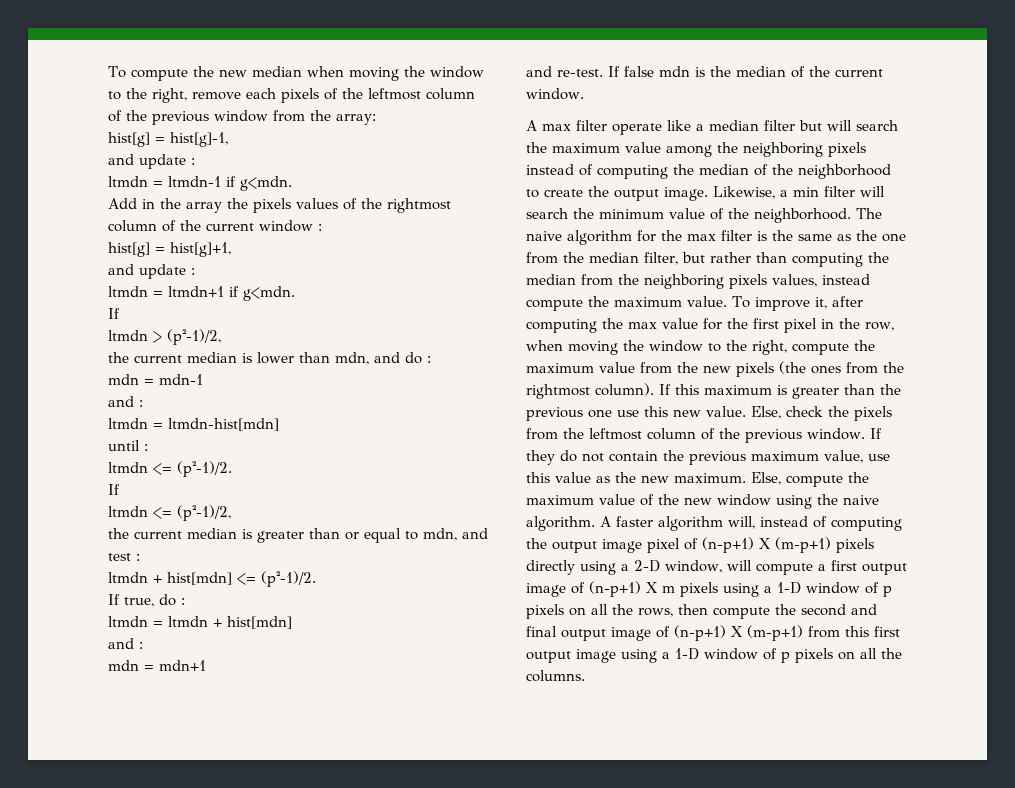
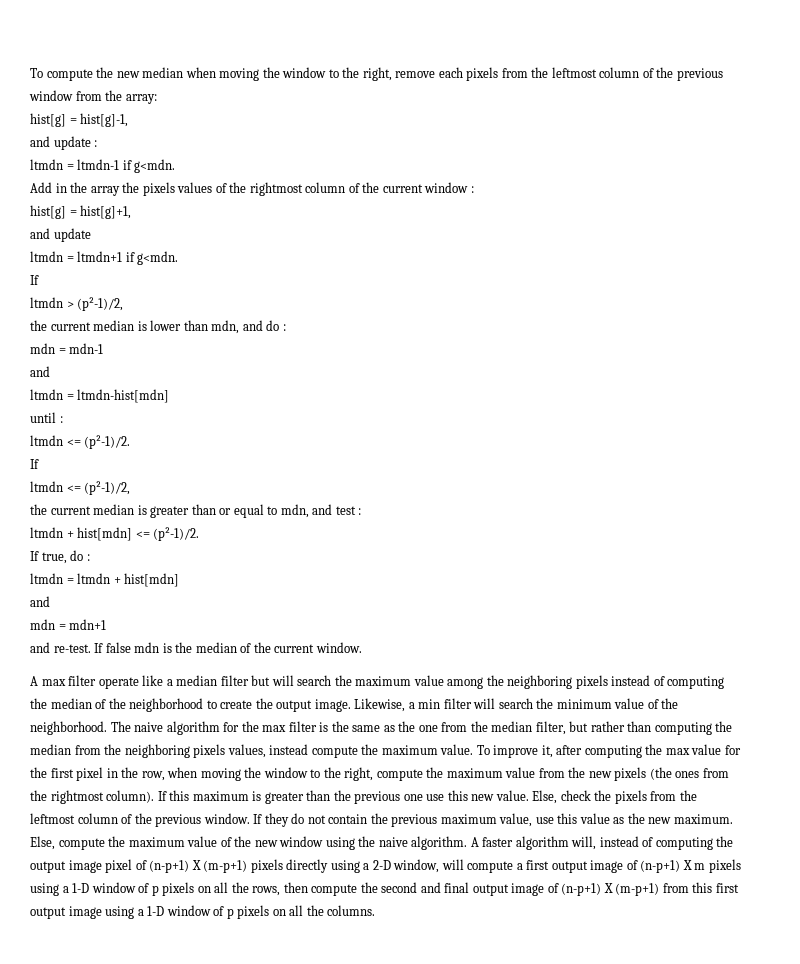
[324,88,338,100] of -> [501,68,528,78] from
[191,268,195,275] : -> (91, 235) none
[139,400,143,407] : -> (50, 371) none
[139,642,143,649] : -> (50, 601) none

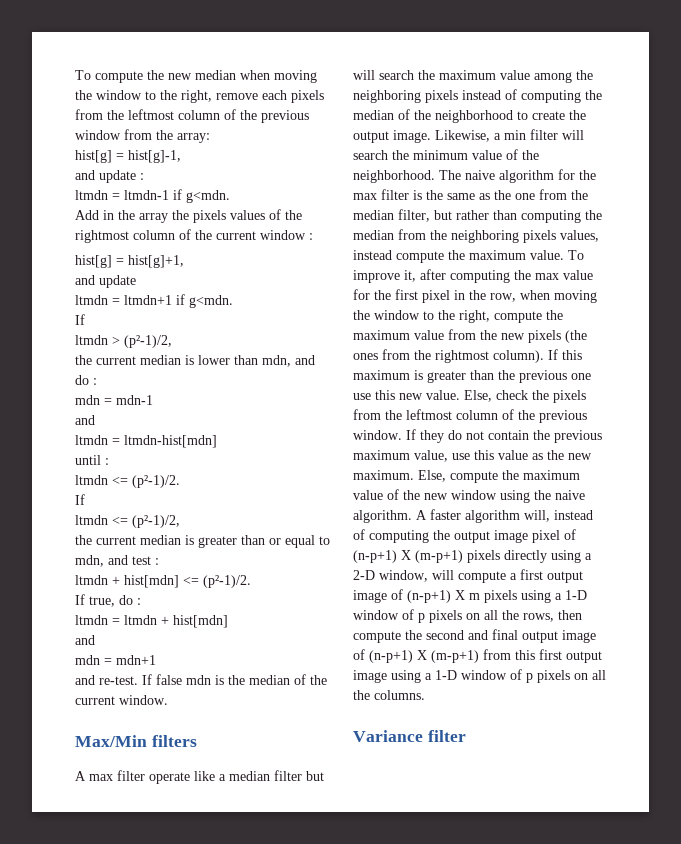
(362, 647) none -> [75,735,197,747] // Max/Min filters
(376, 910) none -> [353,730,466,742] // Variance filter

